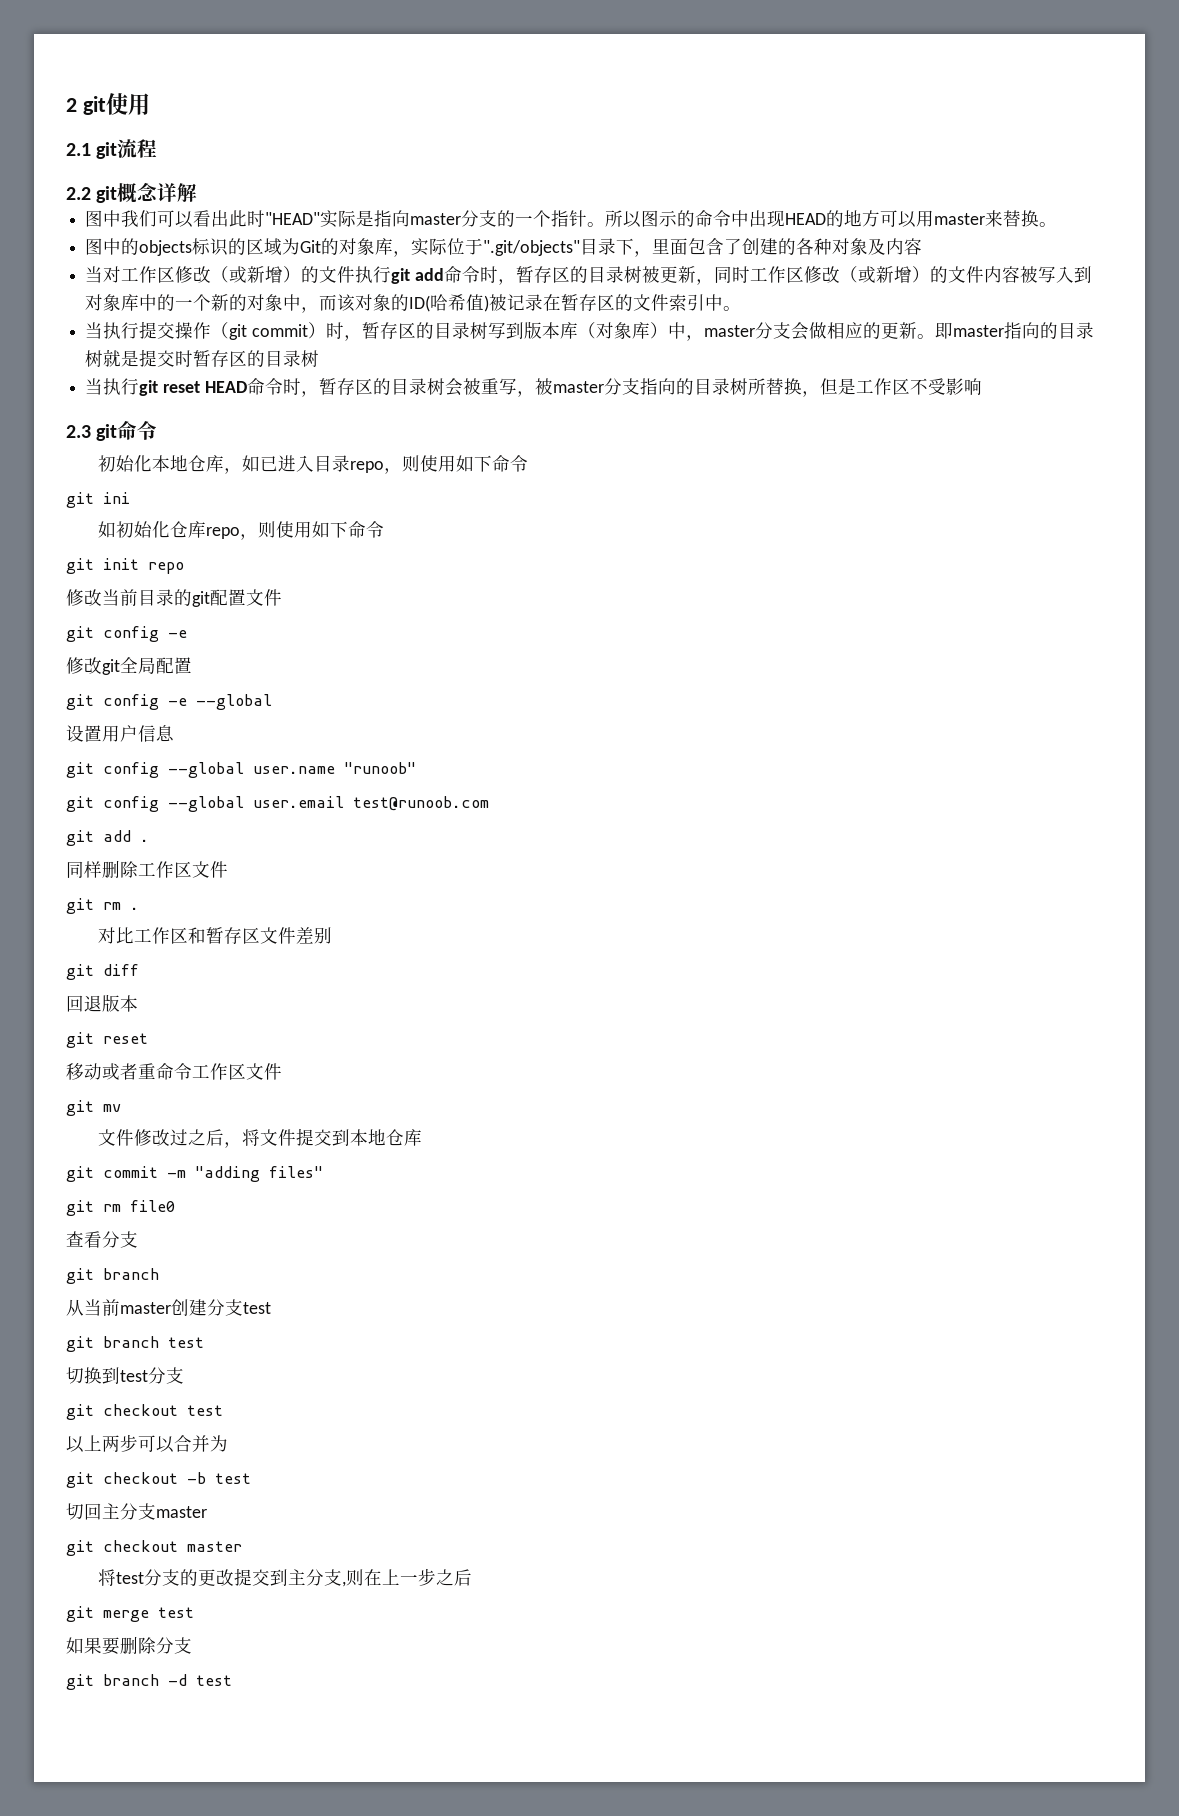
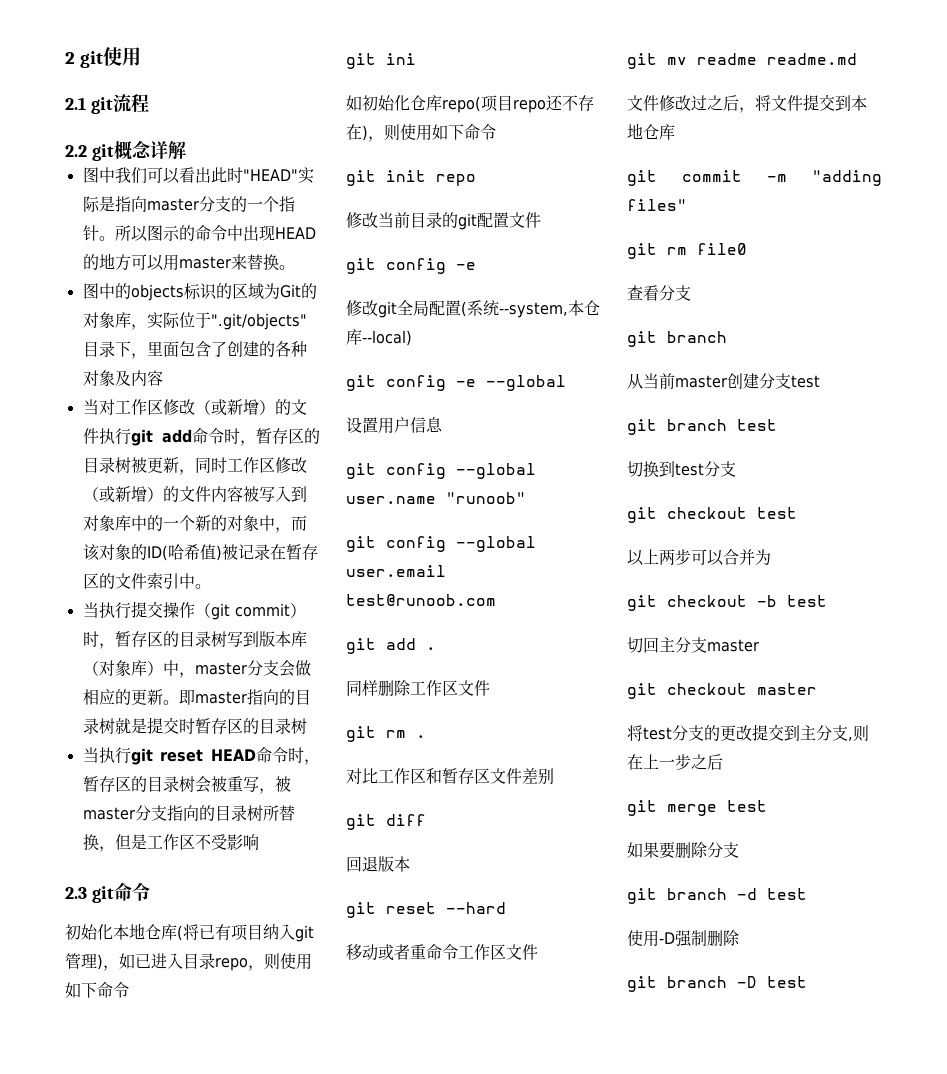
(225, 463) none -> [177,923,314,942] [65,953,103,970] (将已有项目纳入git管理)
[206,527,241,539] repo -> [442,95,594,113] [346,124,368,141] repo(项目repo还不存在)
(192, 665) none -> [461,300,600,318] [346,329,412,346] (系统--system,本仓库--local)
(148, 1038) none -> [446,902,506,914] --hard
(121, 1108) none -> [697,53,857,65] readme readme.md
(232, 1680) none -> [627,930,740,947] [627,976,807,992] // 使用-D强制删除 // git branch -D test

